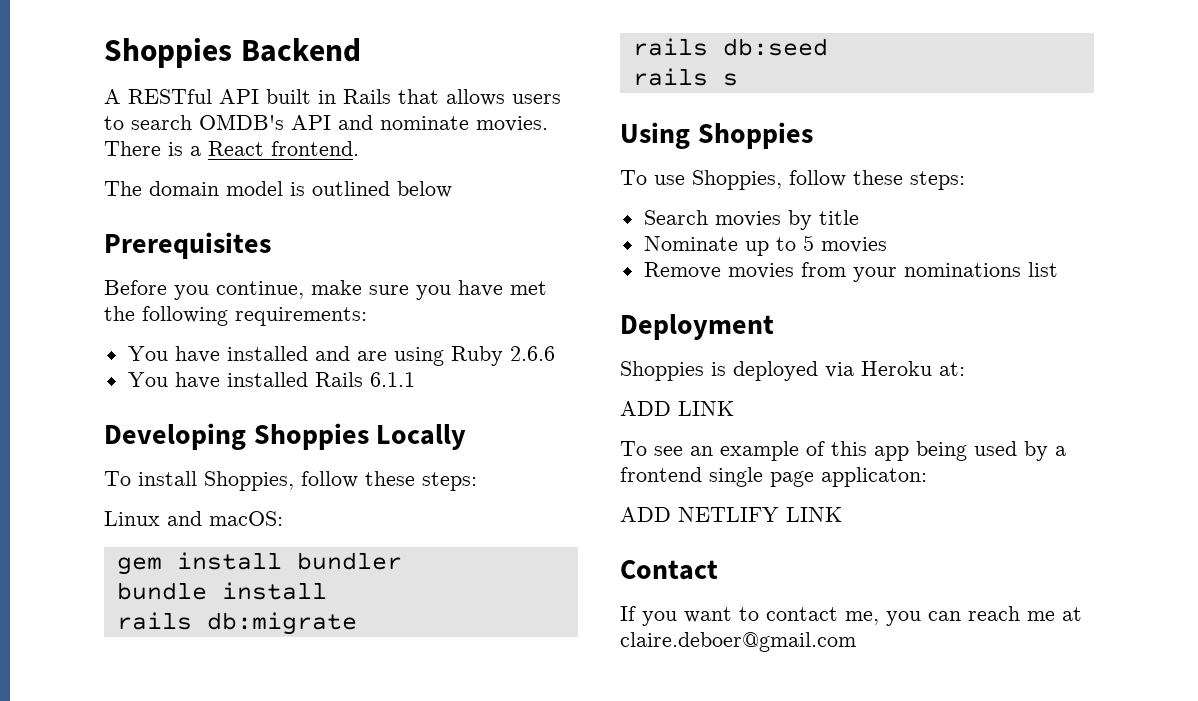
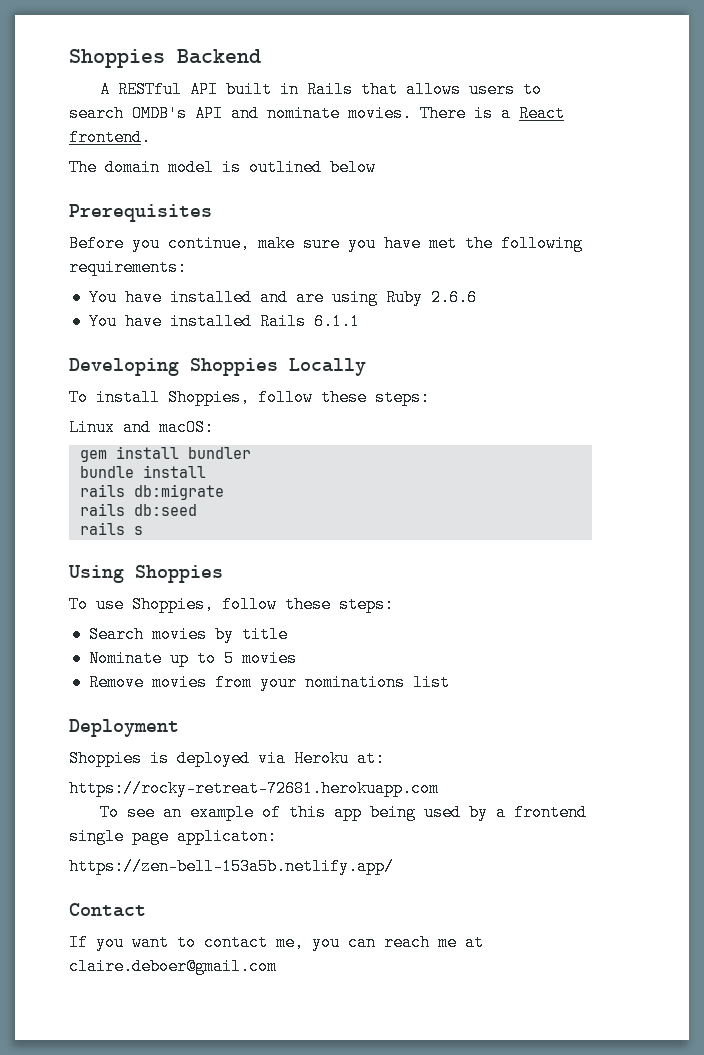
[620,401,734,416] ADD LINK -> [69,780,439,797] https://rocky-retreat-72681.herokuapp.com
[620,507,842,522] ADD NETLIFY LINK -> [69,858,394,875] https://zen-bell-153a5b.netlify.app/

